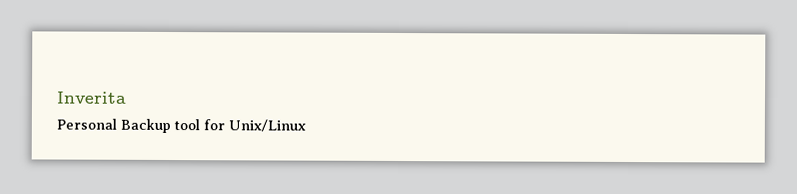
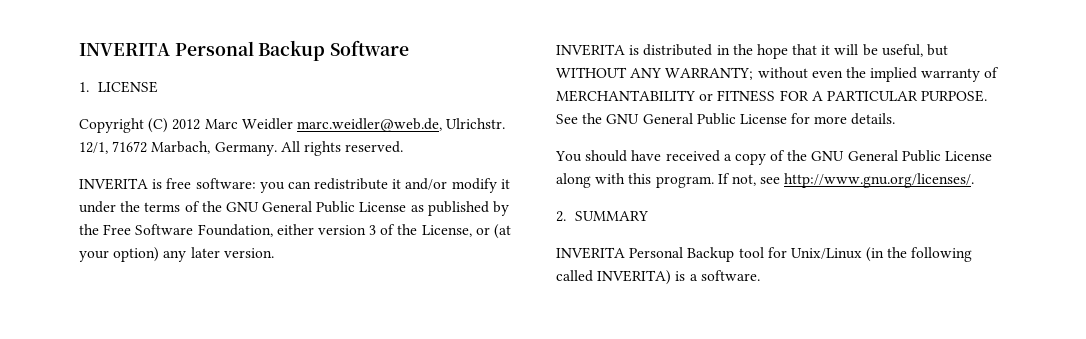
[56,91,127,104] Inverita // -> [79,40,410,61] [79,81,158,93] [79,118,506,133] [79,141,404,156] [79,178,510,193] [79,201,510,216] [79,224,512,239] [79,247,274,262] [556,44,949,59] [556,67,1000,82] [556,90,988,102] [556,113,896,125] [555,150,993,165] [556,173,975,188] [556,211,648,222] [556,247,625,259] INVERITA Personal Backup Software // 1. LICENSE // Copyright (C) 2012 Marc Weidler marc.weidler@web.de, Ulrichstr. 12/1, 71672 Marbach, Germany. All rights reserved. // INVERITA is free software: you can redistribute it and/or modify it under the terms of the GNU General Public License as published by the Free Software Foundation, either version 3 of the License, or (at your option) any later version. // INVERITA is distributed in the hope that it will be useful, but WITHOUT ANY WARRANTY; without even the implied warranty of MERCHANTABILITY or FITNESS FOR A PARTICULAR PURPOSE. See the GNU General Public License for more details. // You should have received a copy of the GNU General Public License along with this program. If not, see http://www.gnu.org/licenses/. // 2. SUMMARY // INVERITA
(306, 125) none -> [866,247,973,262] [556,270,760,285] (in the following called INVERITA) is a software.

